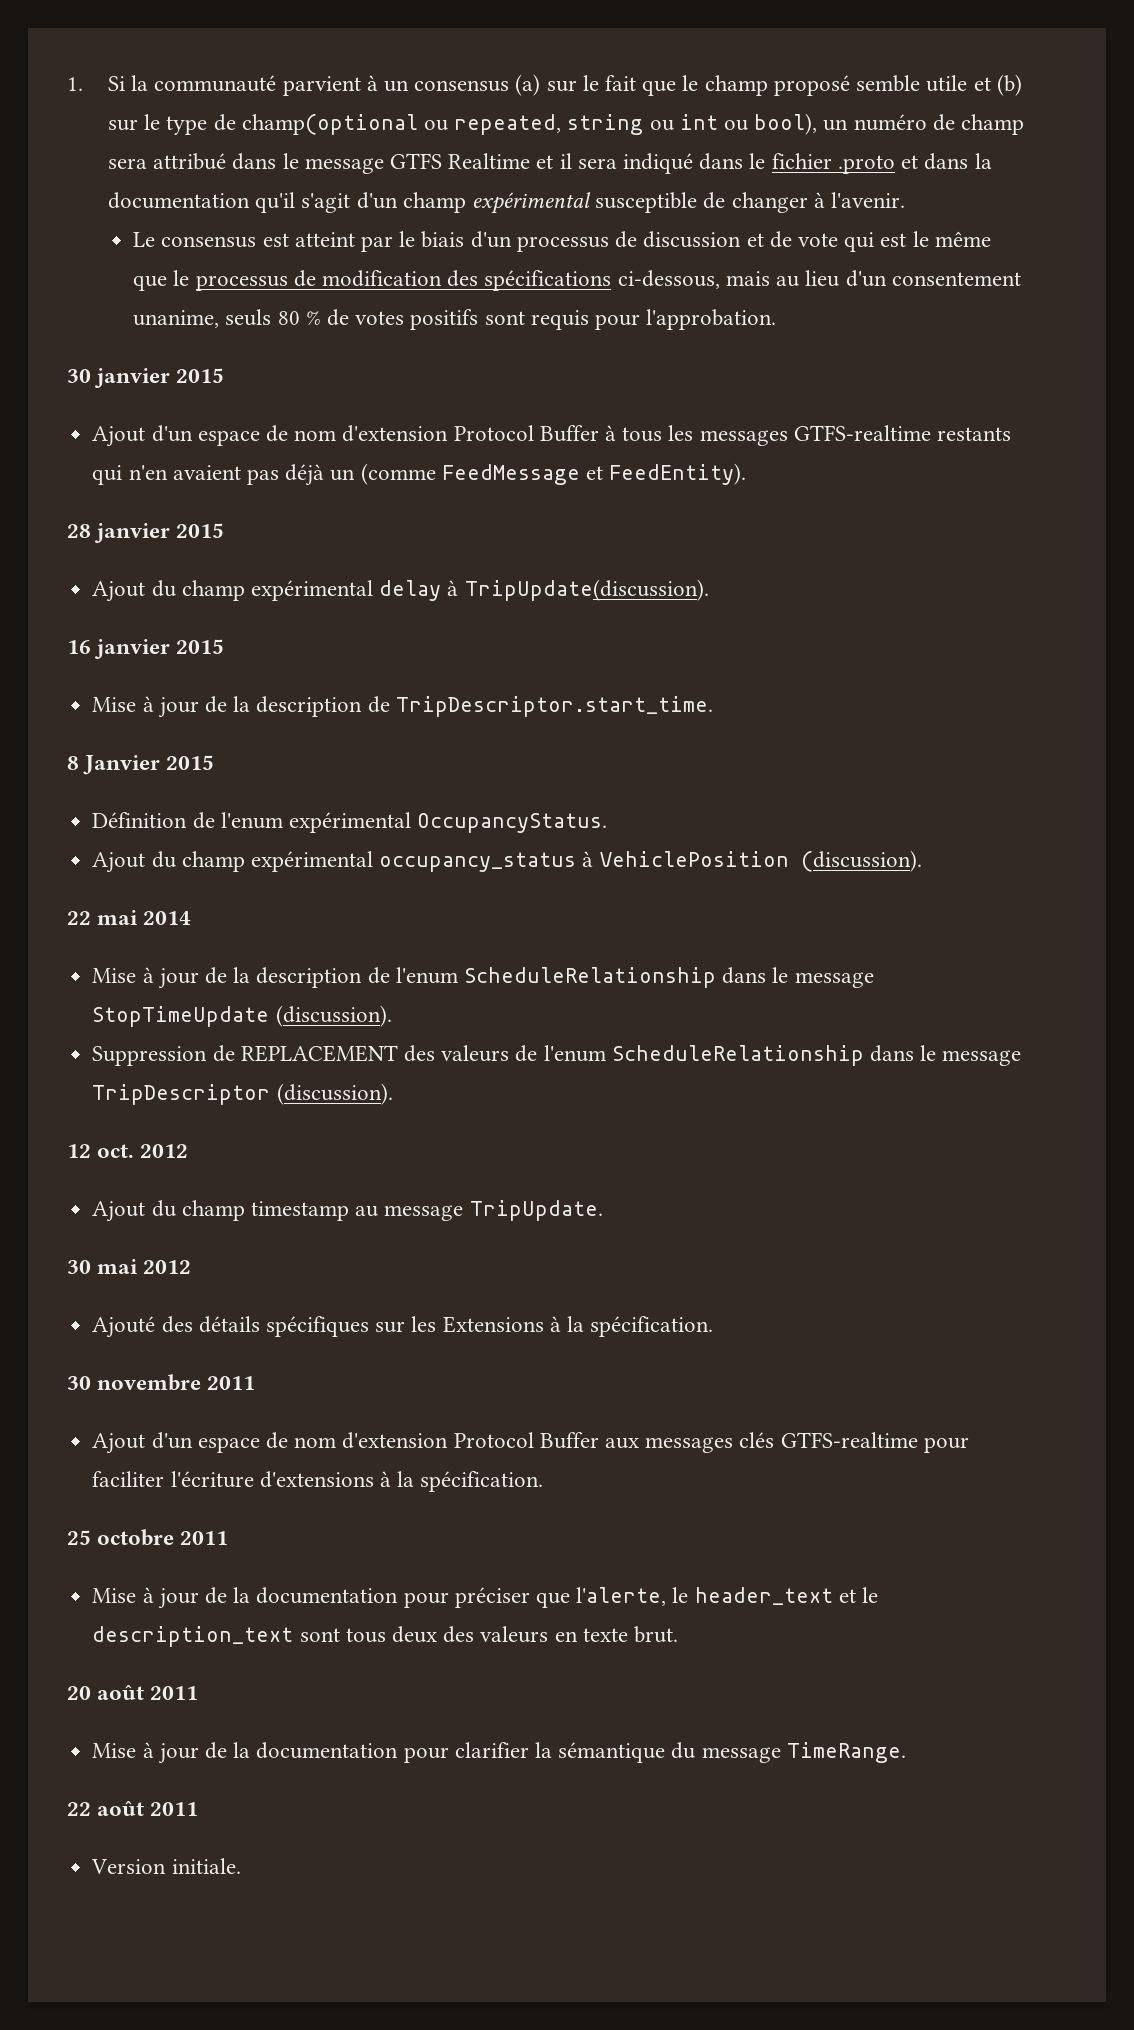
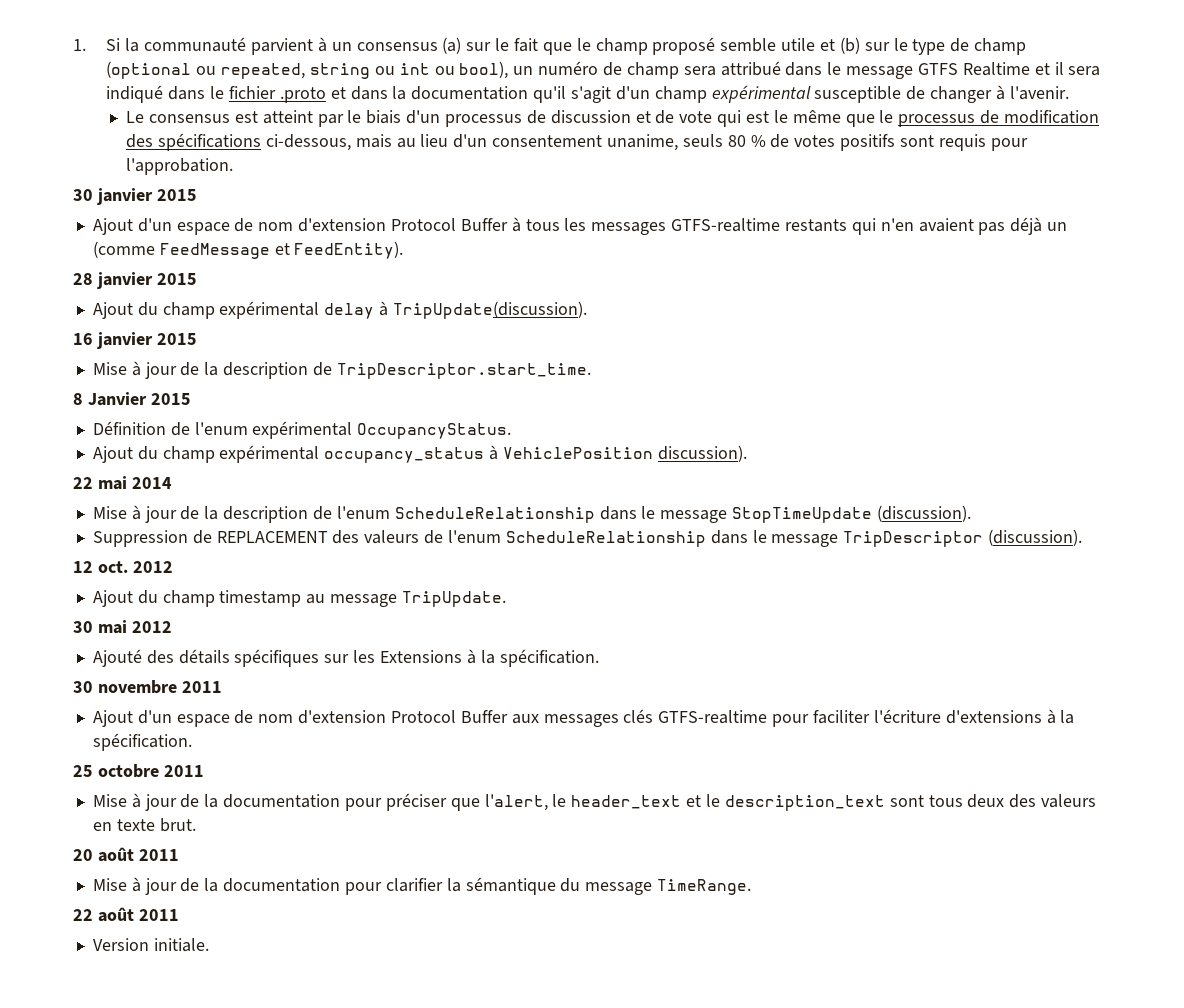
[241,114,418,135] champ(optional -> [974,38,1027,55] [106,61,192,79] champ (optional
[800,850,922,872] (discussion). -> [657,445,747,462] discussion).
[576,1587,667,1606] l'alerte, -> [484,794,548,811] l'alert,

